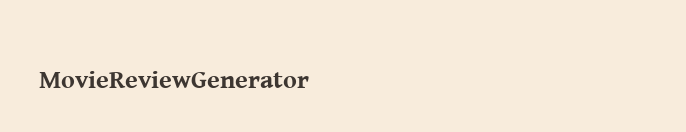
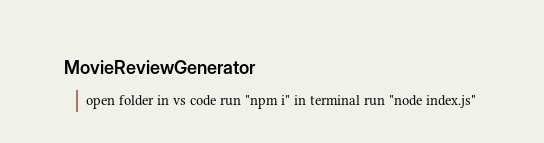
(309, 79) none -> [86,95,477,109] // open folder in vs code run "npm i" in terminal run "node index.js"

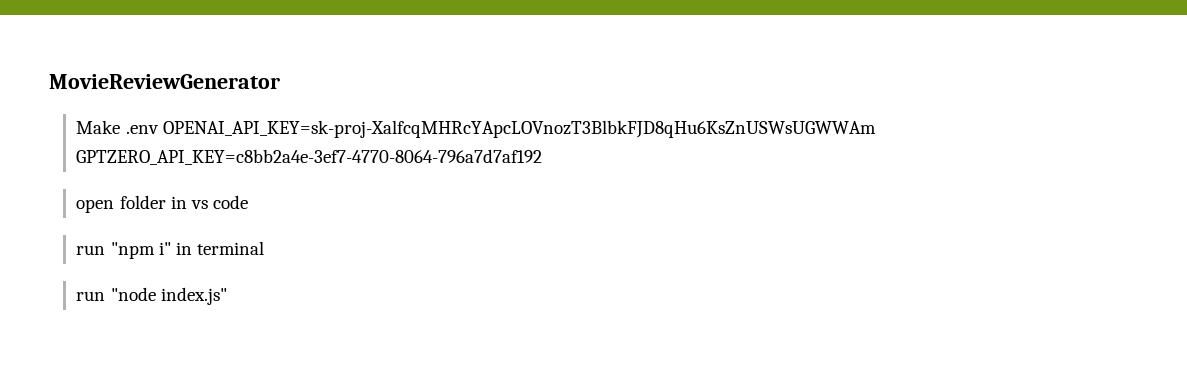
(256, 67) none -> [76,120,876,138] [76,149,543,165] // Make .env OPENAI_API_KEY=sk-proj-XalfcqMHRcYApcLOVnozT3BlbkFJD8qHu6KsZnUSWsUGWWAm GPTZERO_API_KEY=c8bb2a4e-3ef7-4770-8064-796a7d7af192
(217, 100) none -> (248, 202) //
(361, 100) none -> (264, 248) //

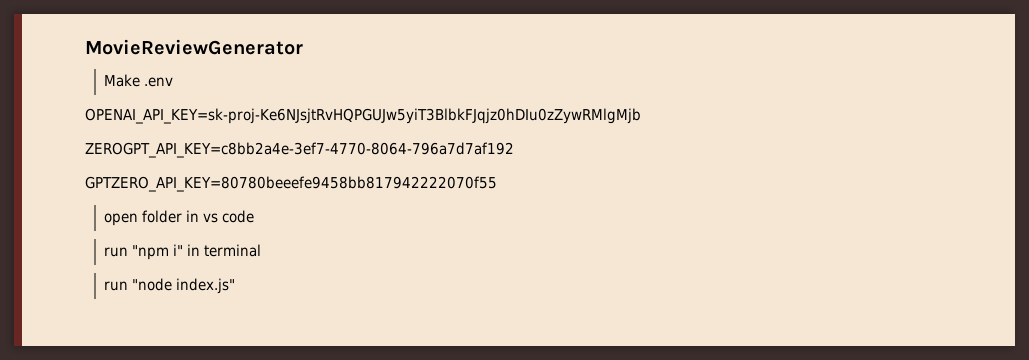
[162,120,876,138] [76,149,543,165] OPENAI_API_KEY=sk-proj-XalfcqMHRcYApcLOVnozT3BlbkFJD8qHu6KsZnUSWsUGWWAm GPTZERO_API_KEY=c8bb2a4e-3ef7-4770-8064-796a7d7af192 -> [85,108,641,124] [85,142,514,158] [85,176,497,192] // OPENAI_API_KEY=sk-proj-Ke6NJsjtRvHQPGUJw5yiT3BlbkFJqjz0hDIu0zZywRMlgMjb // ZEROGPT_API_KEY=c8bb2a4e-3ef7-4770-8064-796a7d7af192 // GPTZERO_API_KEY=80780beeefe9458bb817942222070f55

